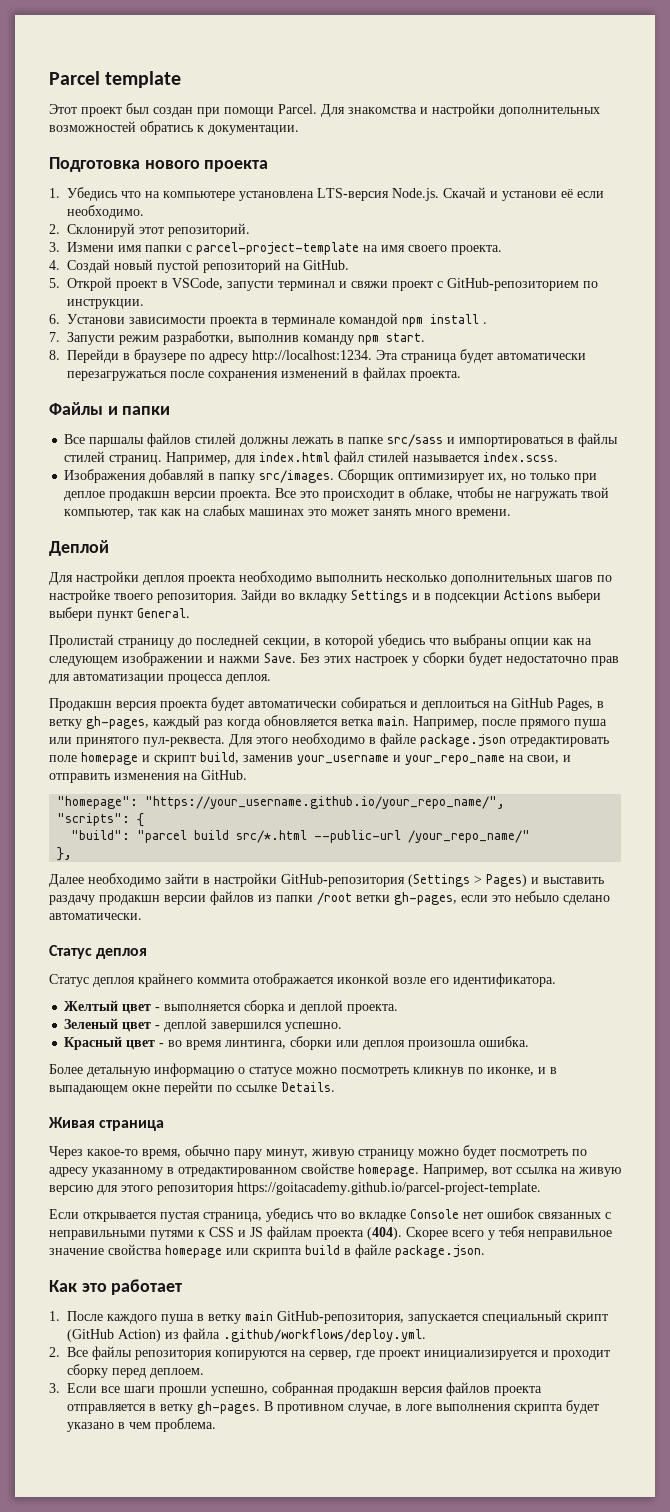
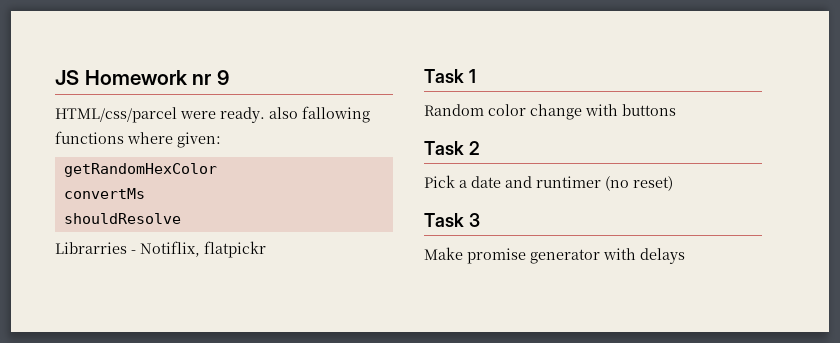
[49,71,182,88] [49,103,600,117] [49,121,299,135] [49,157,269,172] [49,187,604,201] [67,205,144,219] [49,223,250,237] [49,242,502,255] [49,259,349,273] [49,277,598,291] [67,299,144,309] [49,313,487,327] [49,331,425,345] [49,349,586,363] [67,367,461,381] [49,402,171,415] [64,433,619,447] [64,451,559,465] [64,469,598,483] [64,487,610,501] [64,505,512,519] [49,540,109,556] [49,571,612,585] [49,589,601,603] [49,607,190,621] [49,634,592,648] [49,652,619,666] [49,674,271,684] [49,697,604,711] [49,715,607,729] [49,733,609,747] [49,752,571,765] [49,770,247,783] [57,796,506,809] [57,813,145,827] [71,830,531,843] [57,847,73,861] [49,873,604,887] [49,891,610,905] [49,913,142,920] [49,945,148,959] [49,973,556,987] [64,1000,399,1014] [64,1018,343,1032] [64,1036,530,1050] [49,1063,557,1077] [49,1081,335,1095] [48,1117,165,1131] [49,1145,587,1159] [49,1163,621,1177] [49,1182,541,1195] [49,1208,611,1222] [49,1226,612,1240] [49,1244,485,1258] [49,1279,183,1295] [49,1310,608,1324] [67,1328,426,1342] [49,1346,610,1360] [67,1364,204,1378] [49,1382,542,1396] [67,1400,599,1414] [67,1418,216,1432] Parcel template // Этот проект был создан при помощи Parcel. Для знакомства и настройки дополнительных возможностей обратись к документации. // Подготовка нового проекта // 1. Убедись что на компьютере установлена LTS-версия Node.js. Скачай и установи её если необходимо. // 2. Склонируй этот репозиторий. // 3. Измени имя папки с parcel-project-template на имя своего проекта. // 4. Создай новый пустой репозиторий на GitHub. // 5. Открой проект в VSCode, запусти терминал и свяжи проект с GitHub-репозиторием по инструкции. // 6. Установи зависимости проекта в терминале командой npm install . // 7. Запусти режим разработки, выполнив команду npm start. // 8. Перейди в браузере по адресу http://localhost:1234. Эта страница будет автоматически перезагружаться после сохранения изменений в файлах проекта. // Файлы и папки // Все паршалы файлов стилей должны лежать в папке src/sass и импортироваться в файлы стилей страниц. Например, для index.html файл стилей называется index.scss. // Изображения добавляй в папку src/images. Сборщик оптимизирует их, но только при деплое продакшн версии проекта. Все это происходит в облаке, чтобы не нагружать твой компьютер, так как на слабых машинах это может занять много времени. // Деплой // Для настройки деплоя проекта необходимо выполнить несколько дополнительных шагов по настройке твоего репозитория. Зайди во вкладку Settings и в подсекции Actions выбери выбери пункт General. // Пролистай страницу до последней секции, в которой убедись что выбраны опции как на следующем изображении и нажми Save. Без этих настроек у сборки будет недостаточно прав для автоматизации процесса деплоя. // Продакшн версия проекта будет автоматически собираться и деплоиться на GitHub Pages, в ветку gh-pages, каждый раз когда обновляется ветка main. Например, после прямого пуша или принятого пул-реквеста. Для этого необходимо в файле package.json отредактировать поле homepage и скрипт build, заменив your_username и your_repo_name на свои, и отправить изменения на GitHub. // "homepage": "https://your_username.github.io/your_repo_name/", // "scripts": { // "build": "parcel build src/*.html --public-url /your_repo_name/" // }, // Далее необходимо зайти в настройки GitHub-репозитория (Settings > Pages) и выставить раздачу продакшн версии файлов из папки /root ветки gh-pages, если это небыло сделано автоматически. // Статус деплоя // Статус деплоя крайнего коммита отображается иконкой возле его идентификатора. // Желтый цвет - выполняется сборка и деплой проекта. // Зеленый цвет - деплой завершился успешно. // Красный цвет - во время линтинга, сборки или деплоя произошла ошибка. // Более детальную информацию о статусе можно посмотреть кликнув по иконке, и в выпадающем окне перейти по ссылке Details. // Живая страница // Через какое-то время, обычно пару минут, живую страницу можно будет посмотреть по адресу указанному в отредактированном свойстве homepage. Например, вот ссылка на живую версию для этого репозитория https://goitacademy.github.io/parcel-project-template. // Если открывается пустая страница, убедись что во вкладке Console нет ошибок связанных с неправильными путями к CSS и JS файлам проекта (404). Скорее всего у тебя неправильное значение свойства homepage или скрипта build в файле package.json. // Как это работает // 1. После каждого пуша в ветку main GitHub-репозитория, запускается специальный скрипт (GitHub Action) из файла .github/workflows/deploy.yml. // 2. Все файлы репозитория копируются на сервер, где проект инициализируется и проходит сборку перед деплоем. // 3. Если все шаги прошли успешно, собранная продакшн версия файлов проекта отправляется в ветку gh-pages. В противном случае, в логе выполнения скрипта будет указано в чем проблема. -> [55,70,229,85] [55,106,370,123] [55,131,221,148] [63,163,217,177] [63,188,145,199] [63,213,181,224] [55,241,266,258] [424,69,476,83] [424,104,676,120] [424,141,480,155] [424,175,673,191] [424,213,480,227] [424,247,685,264] JS Homework nr 9 // HTML/css/parcel were ready. also fallowing functions where given: // getRandomHexColor // convertMs // shouldResolve // Librarries - Notiflix, flatpickr // Task 1 // Random color change with buttons // Task 2 // Pick a date and runtimer (no reset) // Task 3 // Make promise generator with delays

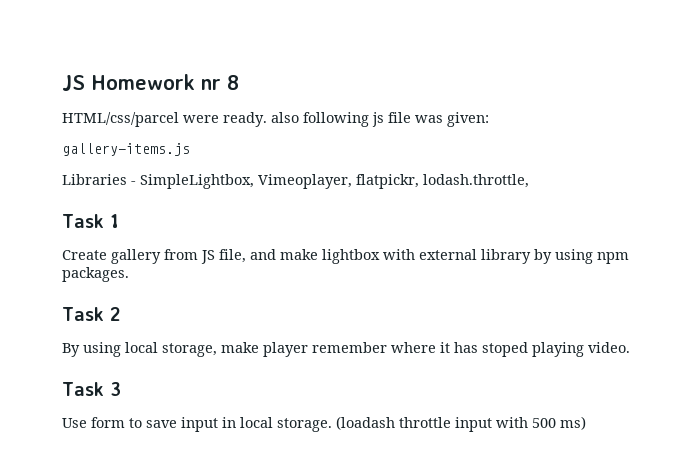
[216,70,229,85] 9 -> [227,75,239,90] 8
[302,106,370,123] [55,131,221,148] [63,163,217,177] [63,188,145,199] [63,213,181,224] [55,241,266,258] [424,69,476,83] [424,104,676,120] [424,141,480,155] [424,175,673,191] [424,213,480,227] [424,247,685,264] fallowing functions where given: // getRandomHexColor // convertMs // shouldResolve // Librarries - Notiflix, flatpickr // Task 1 // Random color change with buttons // Task 2 // Pick a date and runtimer (no reset) // Task 3 // Make promise generator with delays -> [303,112,489,127] [62,143,190,156] [62,174,529,189] [62,214,119,228] [62,249,629,264] [62,267,129,282] [62,307,120,321] [62,342,630,357] [62,382,121,396] [62,416,586,432] following js file was given: // gallery-items.js // Libraries - SimpleLightbox, Vimeoplayer, flatpickr, lodash.throttle, // Task 1 // Create gallery from JS file, and make lightbox with external library by using npm packages. // Task 2 // By using local storage, make player remember where it has stoped playing video. // Task 3 // Use form to save input in local storage. (loadash throttle input with 500 ms)

